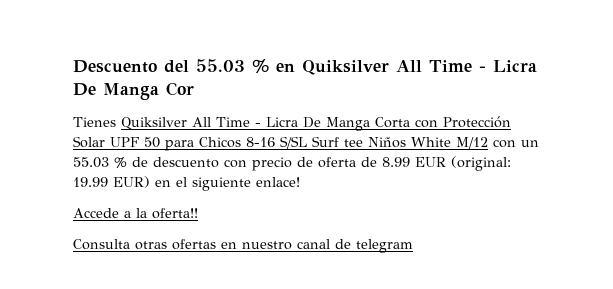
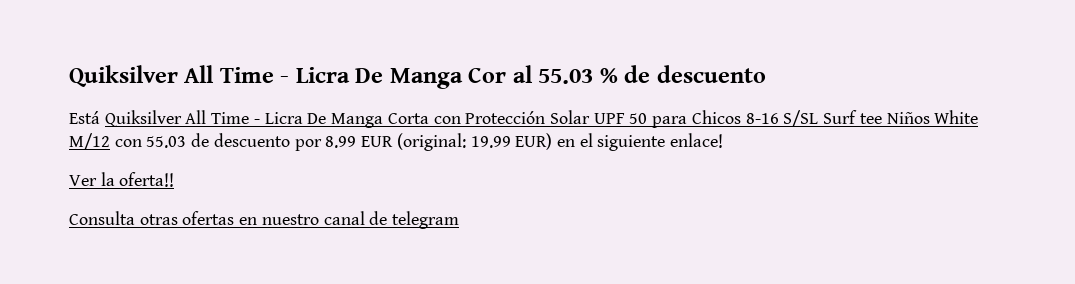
[73,59,295,73] Descuento del 55.03 % en -> (69, 76) none
[73,117,116,127] // Tienes -> [512,65,766,84] [69,111,100,124] al 55.03 % de descuento // Está
[521,140,539,147] [73,157,377,171] un 55.03 % de descuento con precio de oferta de -> [146,133,322,151] 55.03 de descuento por
[73,208,131,218] Accede a -> [69,175,97,186] Ver

